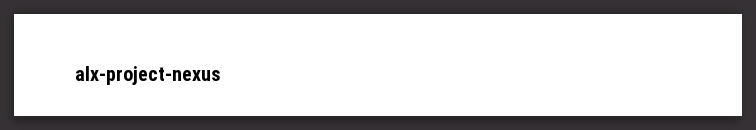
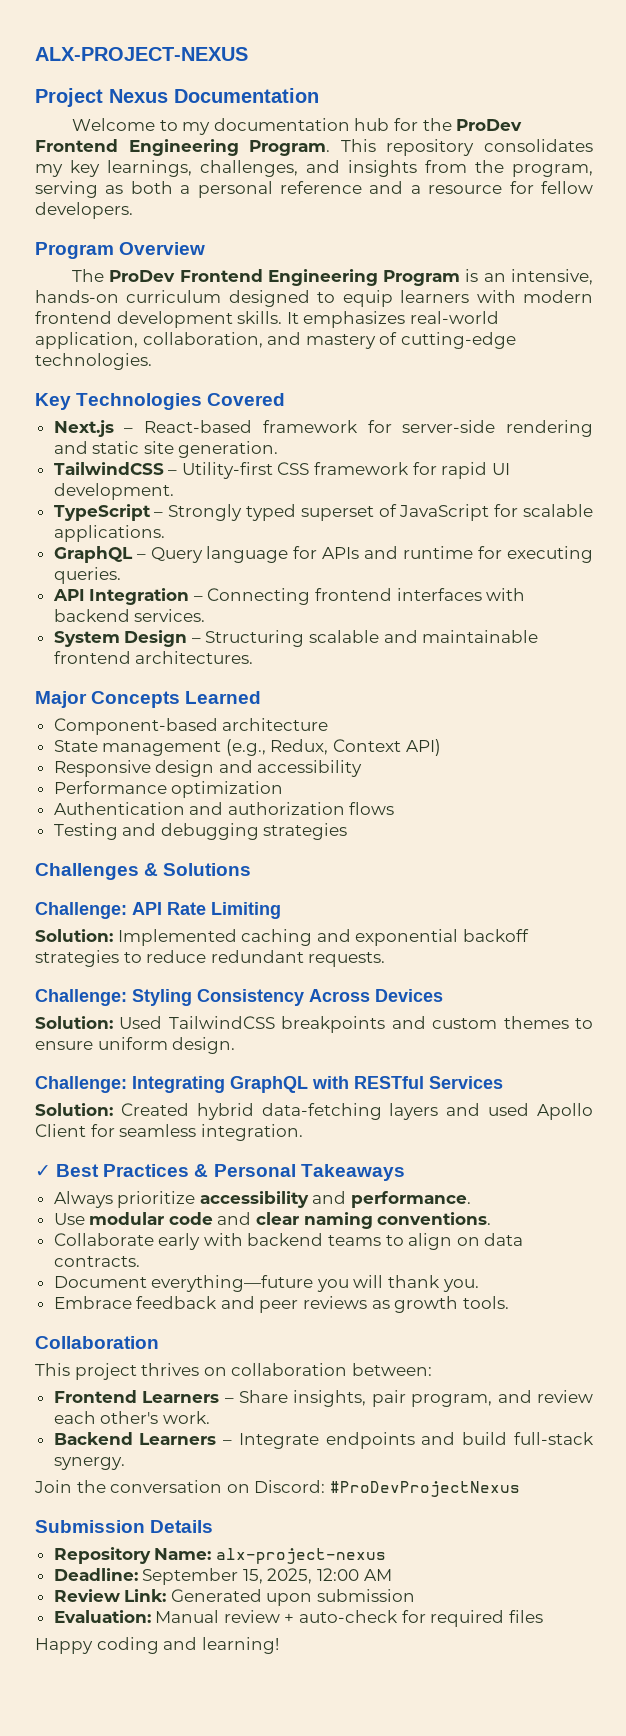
[75,66,221,85] alx-project-nexus -> [35,47,248,61] [35,88,319,107] [72,118,523,135] [35,139,593,156] [35,160,593,177] [35,181,593,198] [35,202,133,219] [35,242,206,259] [72,269,593,286] [35,290,594,307] [35,311,499,328] [35,332,516,349] [35,353,152,370] [35,393,286,410] [53,420,593,437] [53,441,279,458] [53,462,510,479] [53,483,174,500] [53,504,593,521] [53,525,165,542] [53,546,593,563] [53,567,121,584] [52,588,526,605] [53,609,206,622] [53,630,539,647] [53,651,254,664] [35,691,262,708] [53,718,329,735] [53,739,441,756] [53,760,363,777] [53,781,284,798] [53,802,395,815] [53,823,348,840] [35,863,252,880] [35,902,281,919] [35,929,529,946] [35,950,386,967] [35,989,443,1006] [35,1016,594,1033] [35,1037,236,1054] [35,1076,503,1093] [35,1103,593,1120] [35,1124,303,1141] [35,1164,405,1181] [53,1191,472,1208] [53,1212,492,1229] [53,1233,524,1250] [53,1256,140,1267] [53,1275,479,1292] [53,1296,509,1313] [35,1336,159,1349] [35,1363,432,1380] [53,1390,593,1407] [53,1411,210,1424] [53,1432,594,1449] [53,1457,125,1470] [34,1480,520,1497] [35,1520,214,1533] [53,1547,386,1564] [53,1568,392,1585] [53,1589,416,1606] [53,1610,543,1627] [35,1637,279,1654] ALX-PROJECT-NEXUS // Project Nexus Documentation // Welcome to my documentation hub for the ProDev Frontend Engineering Program. This repository consolidates my key learnings, challenges, and insights from the program, serving as both a personal reference and a resource for fellow developers. // Program Overview // The ProDev Frontend Engineering Program is an intensive, hands-on curriculum designed to equip learners with modern frontend development skills. It emphasizes real-world application, collaboration, and mastery of cutting-edge technologies. // Key Technologies Covered // Next.js – React-based framework for server-side rendering and static site generation. // TailwindCSS – Utility-first CSS framework for rapid UI development. // TypeScript – Strongly typed superset of JavaScript for scalable applications. // GraphQL – Query language for APIs and runtime for executing queries. // API Integration – Connecting frontend interfaces with backend services. // System Design – Structuring scalable and maintainable frontend architectures. // Major Concepts Learned // Component-based architecture // State management (e.g., Redux, Context API) // Responsive design and accessibility // Performance optimization // Authentication and authorization flows // Testing and debugging strategies // Challenges & Solutions // Challenge: API Rate Limiting // Solution: Implemented caching and exponential backoff strategies to reduce redundant requests. // Challenge: Styling Consistency Across Devices // Solution: Used TailwindCSS breakpoints and custom themes to ensure uniform design. // Challenge: Integrating GraphQL with RESTful Services // Solution: Created hybrid data-fetching layers and used Apollo Client for seamless integration. // ✓ Best Practices & Personal Takeaways // Always prioritize accessibility and performance. // Use modular code and clear naming conventions. // Collaborate early with backend teams to align on data contracts. // Document everything—future you will thank you. // Embrace feedback and peer reviews as growth tools. // Collaboration // This project thrives on collaboration between: // Frontend Learners – Share insights, pair program, and review each other's work. // Backend Learners – Integrate endpoints and build full-stack synergy. // Join the conversation on Discord: #ProDevProjectNexus // Submission Details // Repository Name: alx-project-nexus // Deadline: September 15, 2025, 12:00 AM // Review Link: Generated upon submission // Evaluation: Manual review + auto-check for required files // Happy coding and learning!

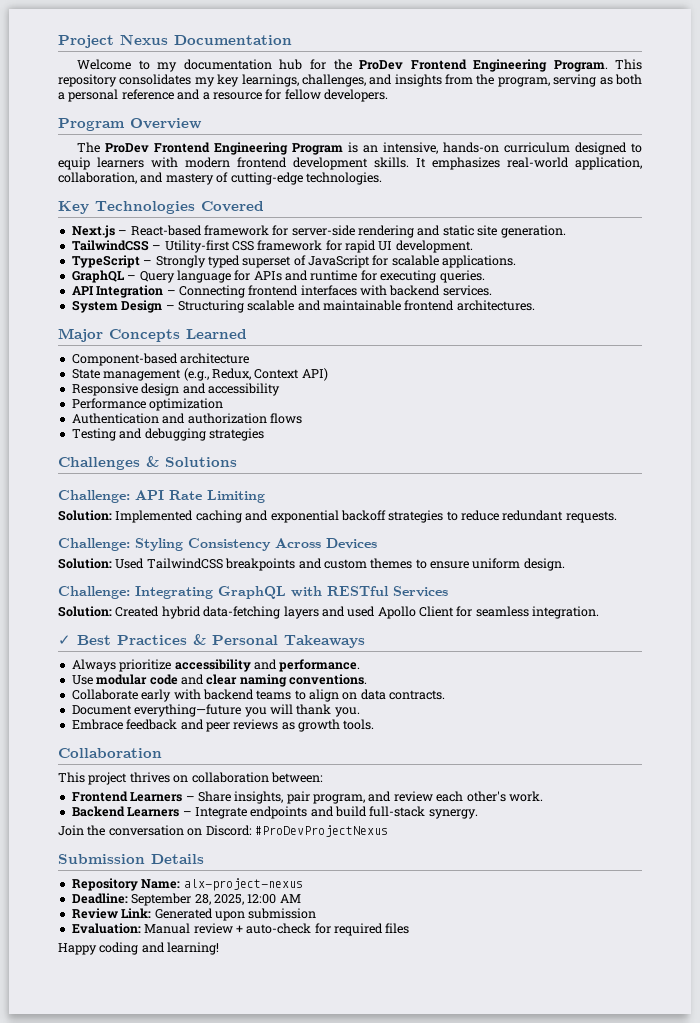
[35,47,248,61] ALX-PROJECT-NEXUS // -> (58, 41) none
[242,1569,263,1584] 15, -> [194,894,211,905] 28,

